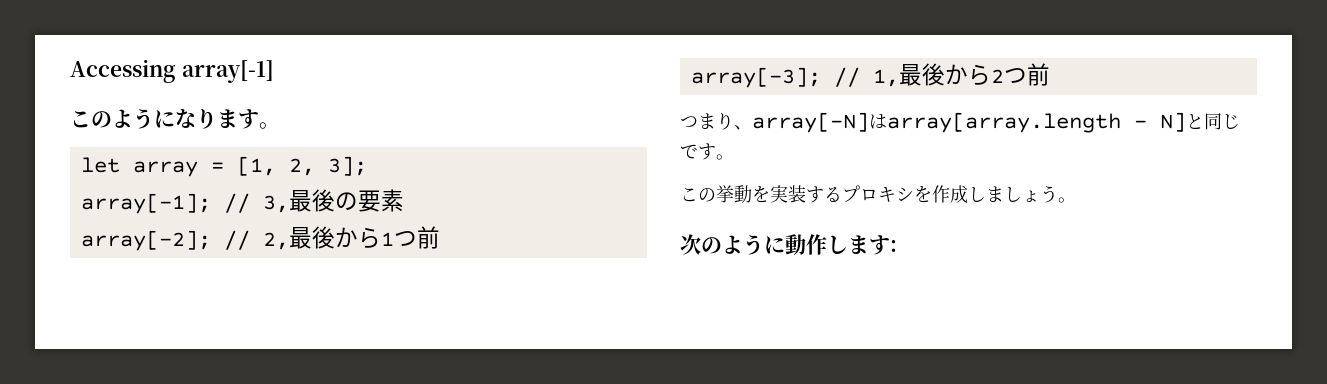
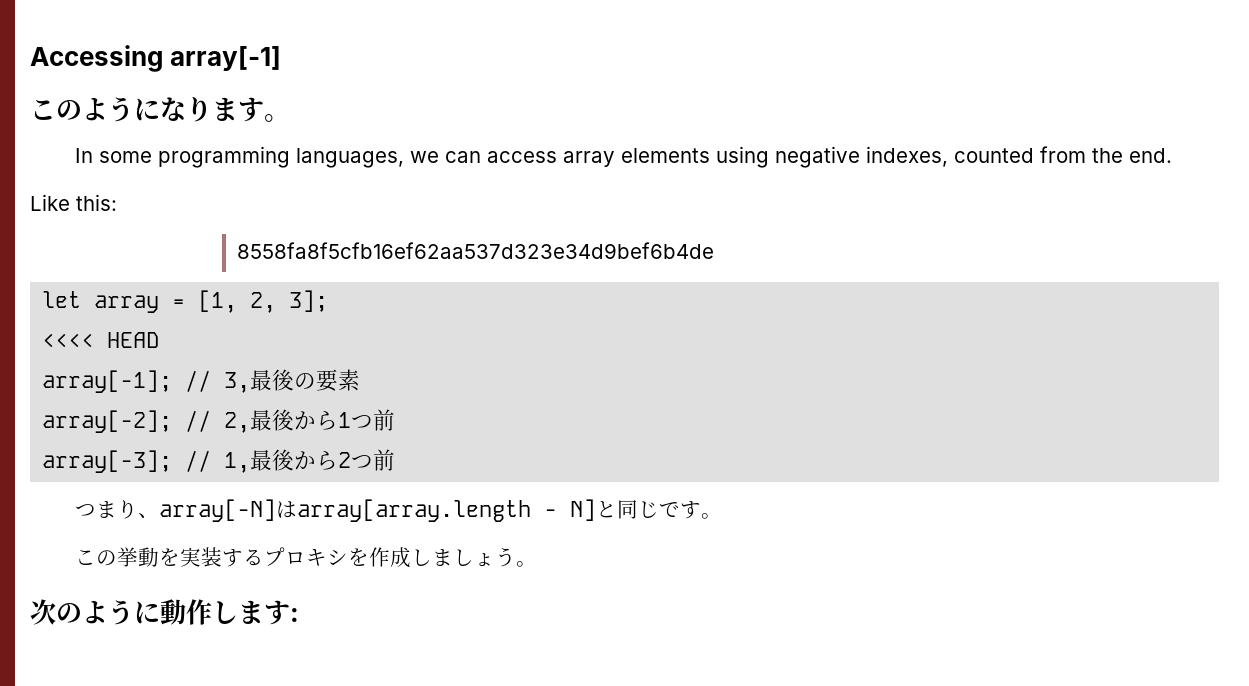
(280, 125) none -> [75,146,1173,168] [30,194,117,211] [236,242,714,259] // In some programming languages, we can access array elements using negative indexes, counted from the end. // Like this: // 8558fa8f5cfb16ef62aa537d323e34d9bef6b4de
(367, 166) none -> [42,332,160,348] // <<<< HEAD

